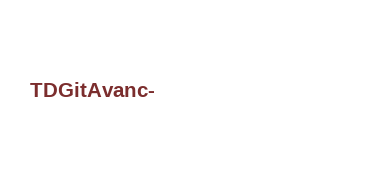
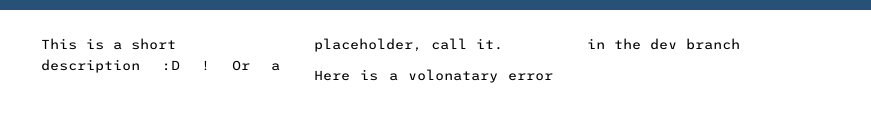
[30,82,155,97] TDGitAvanc- -> [41,38,176,50] [41,59,280,73] [314,38,503,52] [314,69,553,83] [587,38,740,50] This is a short description :D ! Or a placeholder, call it. // Here is a volonatary error in the dev branch

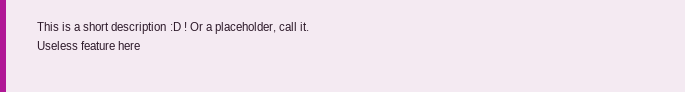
[314,69,553,83] [587,38,740,50] Here is a volonatary error in the dev branch -> [37,41,141,50] Useless feature here

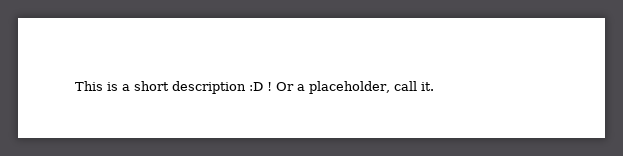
[37,41,141,50] // Useless feature here -> (434, 86) none

